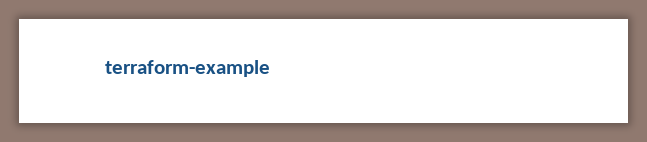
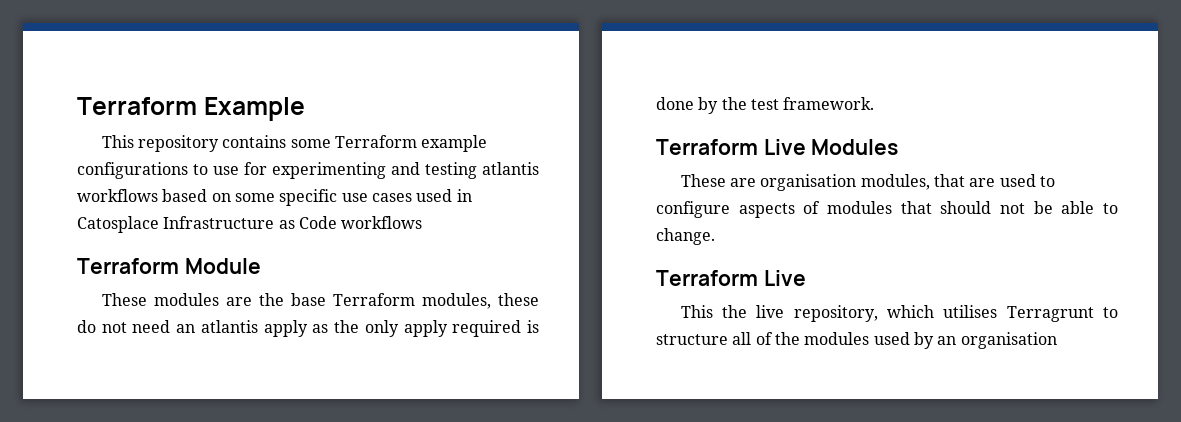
[105,60,270,77] terraform-example -> [77,97,305,121] [101,135,488,152] [77,162,539,179] [77,189,472,206] [77,216,423,233] [77,258,261,274] [101,293,539,309] [77,320,540,337] [656,97,875,114] [656,139,899,155] [680,174,1056,191] [656,201,1118,218] [656,228,715,245] [656,270,806,286] [680,305,1118,322] [656,332,1057,349] Terraform Example // This repository contains some Terraform example configurations to use for experimenting and testing atlantis workflows based on some specific use cases used in Catosplace Infrastructure as Code workflows // Terraform Module // These modules are the base Terraform modules, these do not need an atlantis apply as the only apply required is done by the test framework. // Terraform Live Modules // These are organisation modules, that are used to configure aspects of modules that should not be able to change. // Terraform Live // This the live repository, which utilises Terragrunt to structure all of the modules used by an organisation

